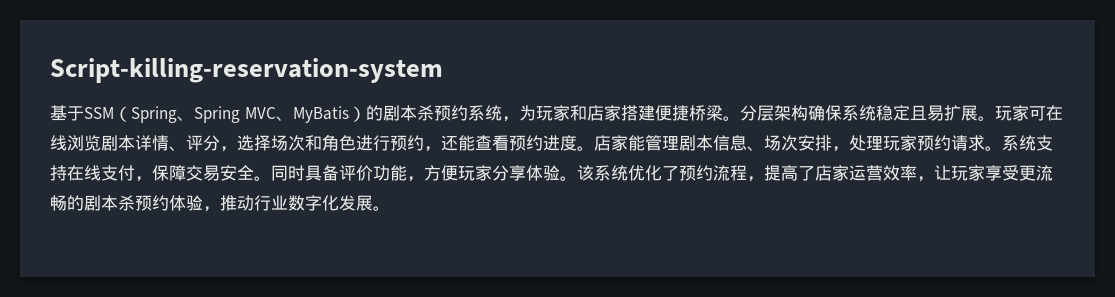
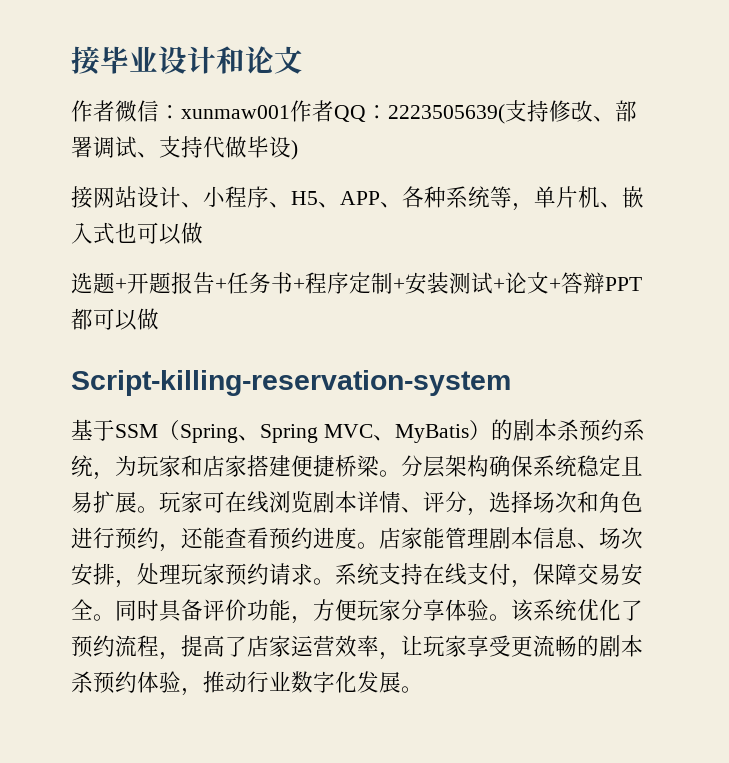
(50, 70) none -> [71,46,303,75] [71,100,637,124] [71,136,298,160] [71,186,644,211] [71,222,203,245] [71,272,642,295] [71,308,159,331] 接毕业设计和论文 // 作者微信：xunmaw001作者QQ：2223505639(支持修改、部署调试、支持代做毕设) // 接网站设计、小程序、H5、APP、各种系统等，单片机、嵌入式也可以做 // 选题+开题报告+任务书+程序定制+安装测试+论文+答辩PPT都可以做 //

